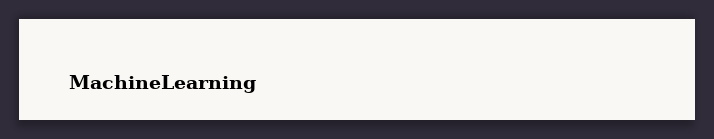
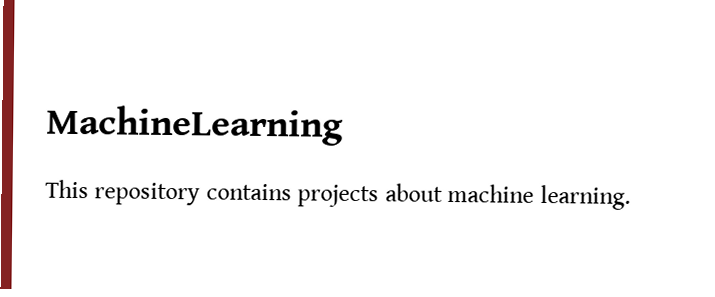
(256, 84) none -> [45,179,631,210] // This repository contains projects about machine learning.

